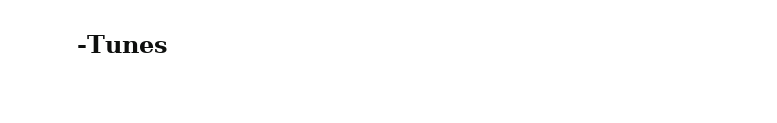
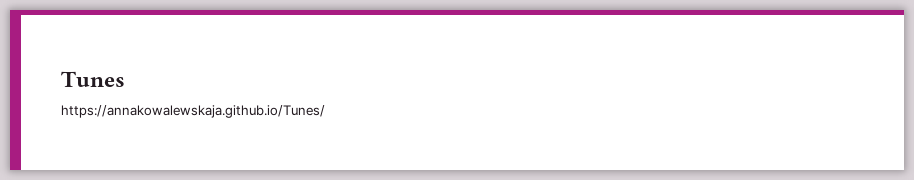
[77,35,168,53] -Tunes -> [61,71,125,87] [61,105,325,118] Tunes // https://annakowalewskaja.github.io/Tunes/

